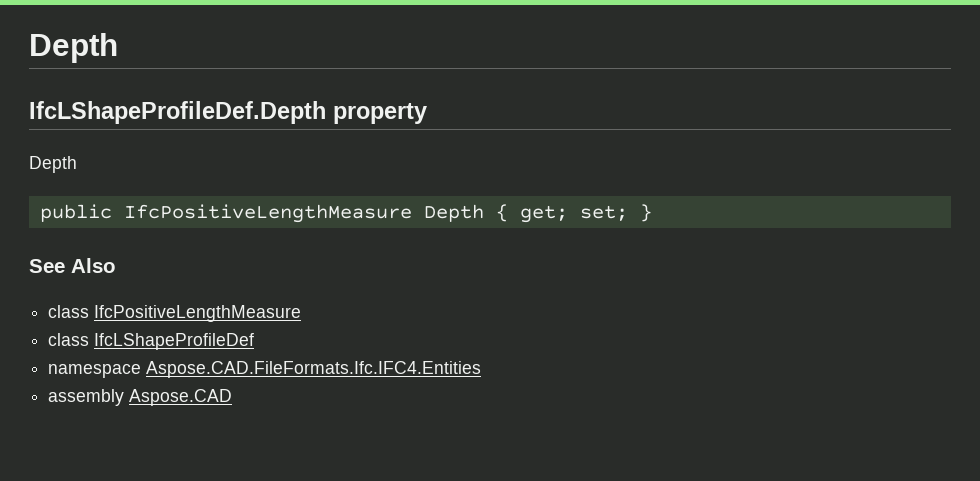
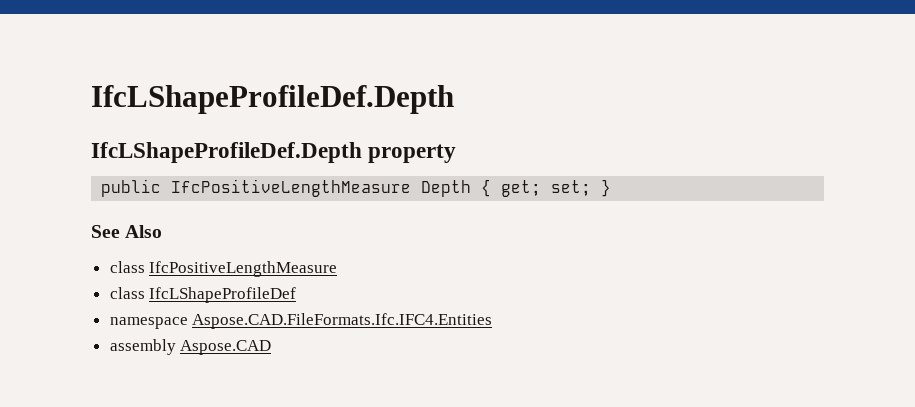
[29,33,118,63] Depth -> [91,85,454,114] IfcLShapeProfileDef.Depth
[29,156,77,173] // Depth -> (457, 153) none

